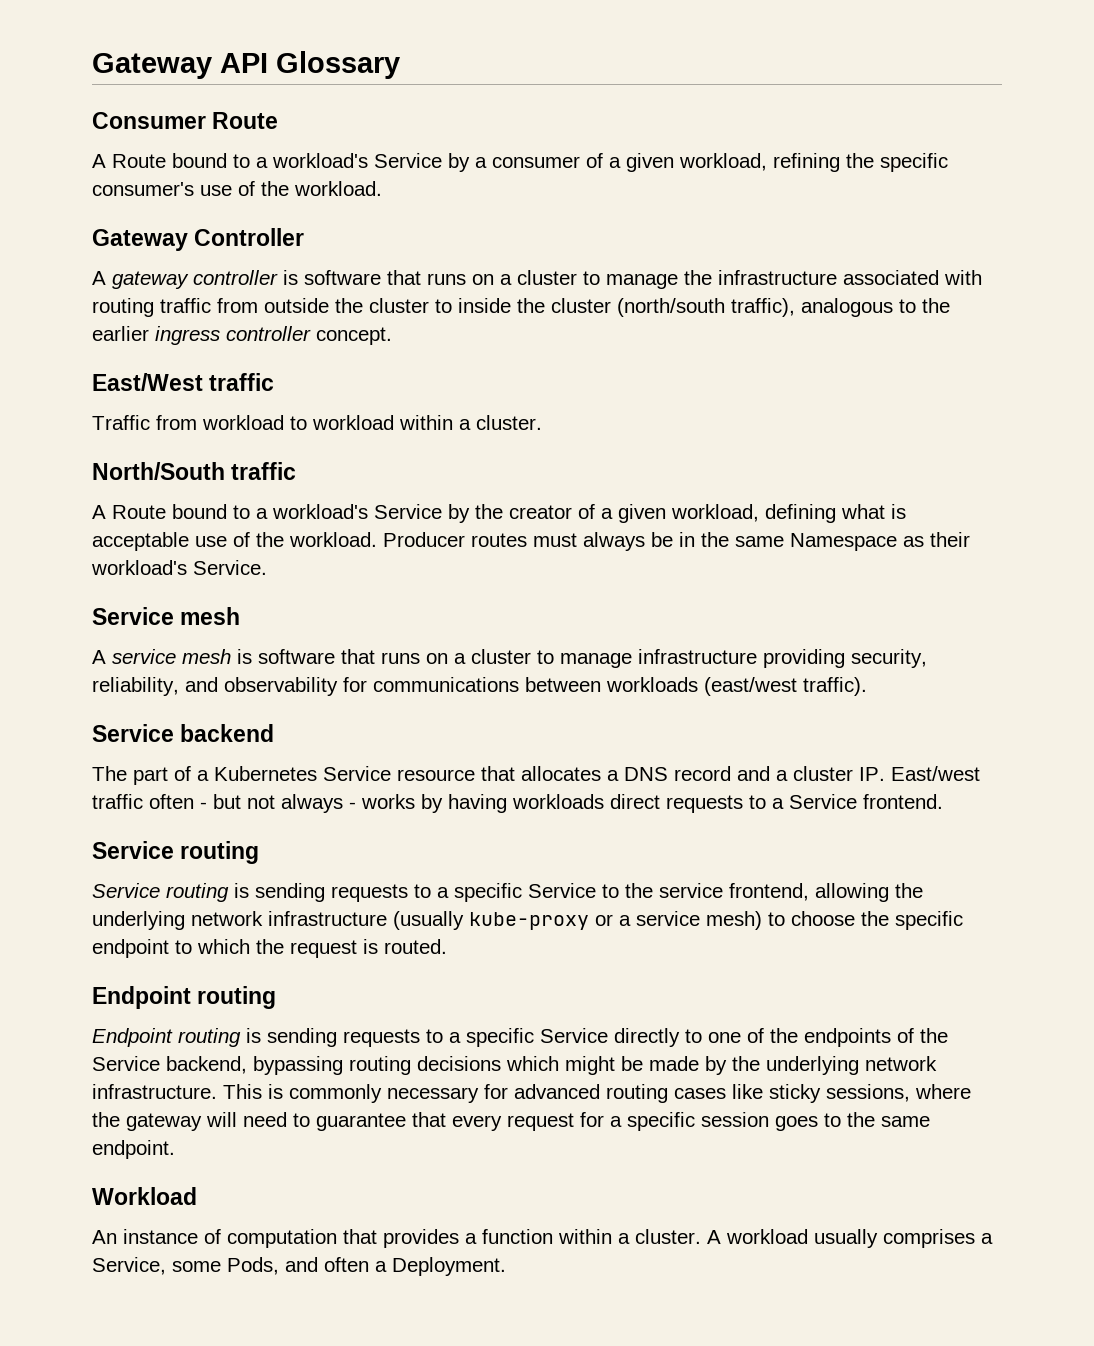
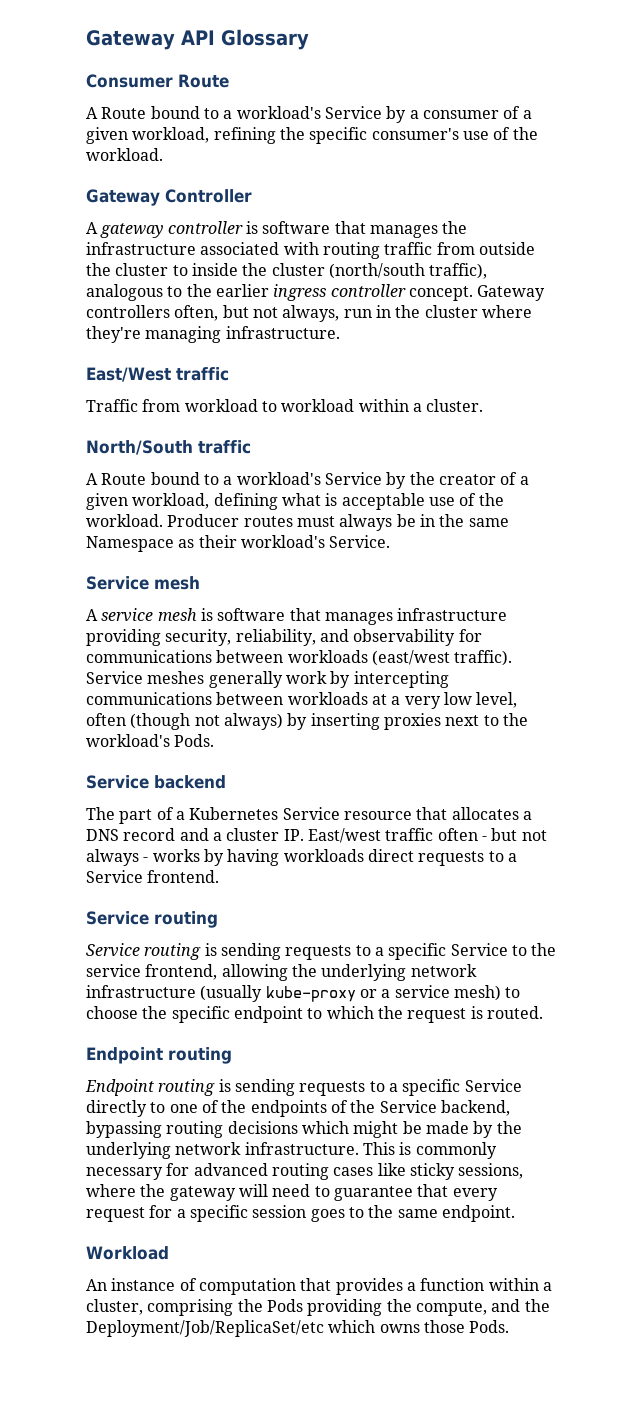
[427,270,678,289] runs on a cluster to manage -> [369,225,438,238] manages
(392, 336) none -> [477,285,546,301] [86,305,532,322] [86,326,340,343] Gateway controllers often, but not always, run in the cluster where they're managing infrastructure.
[381,649,632,668] runs on a cluster to manage -> [324,612,393,625] manages
(867, 686) none -> [86,671,449,688] [86,692,518,709] [86,713,528,730] [86,734,215,747] Service meshes generally work by intercepting communications between workloads at a very low level, often (though not always) by inserting proxies next to the workload's Pods.
[635,1229,993,1248] [92,1257,506,1276] cluster. A workload usually comprises a Service, some Pods, and often a Deployment. -> [86,1299,550,1316] [86,1320,510,1337] cluster, comprising the Pods providing the compute, and the Deployment/Job/ReplicaSet/etc which owns those Pods.

